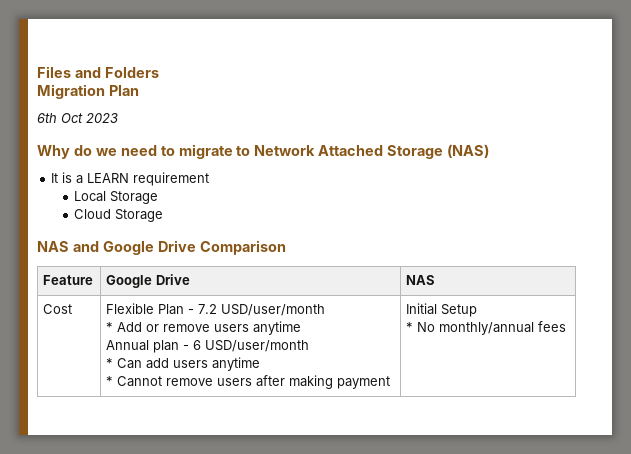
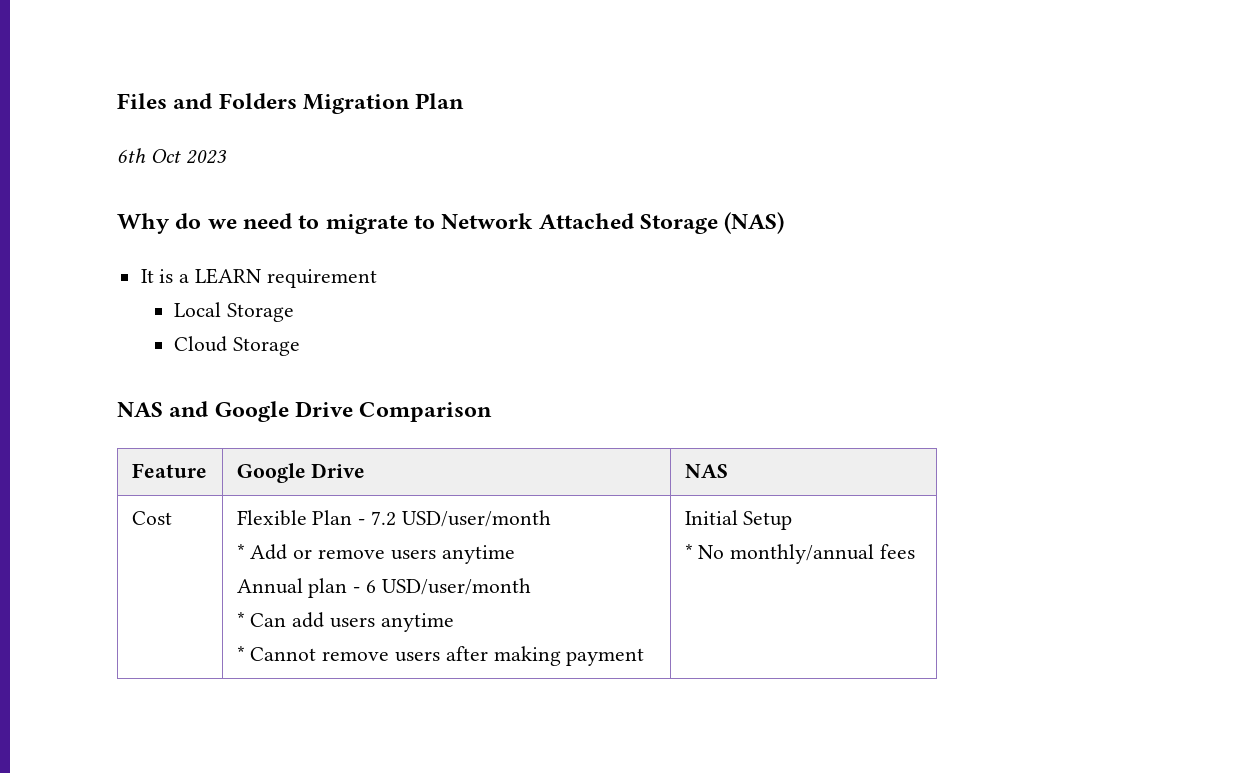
(159, 72) // -> (297, 101) none

